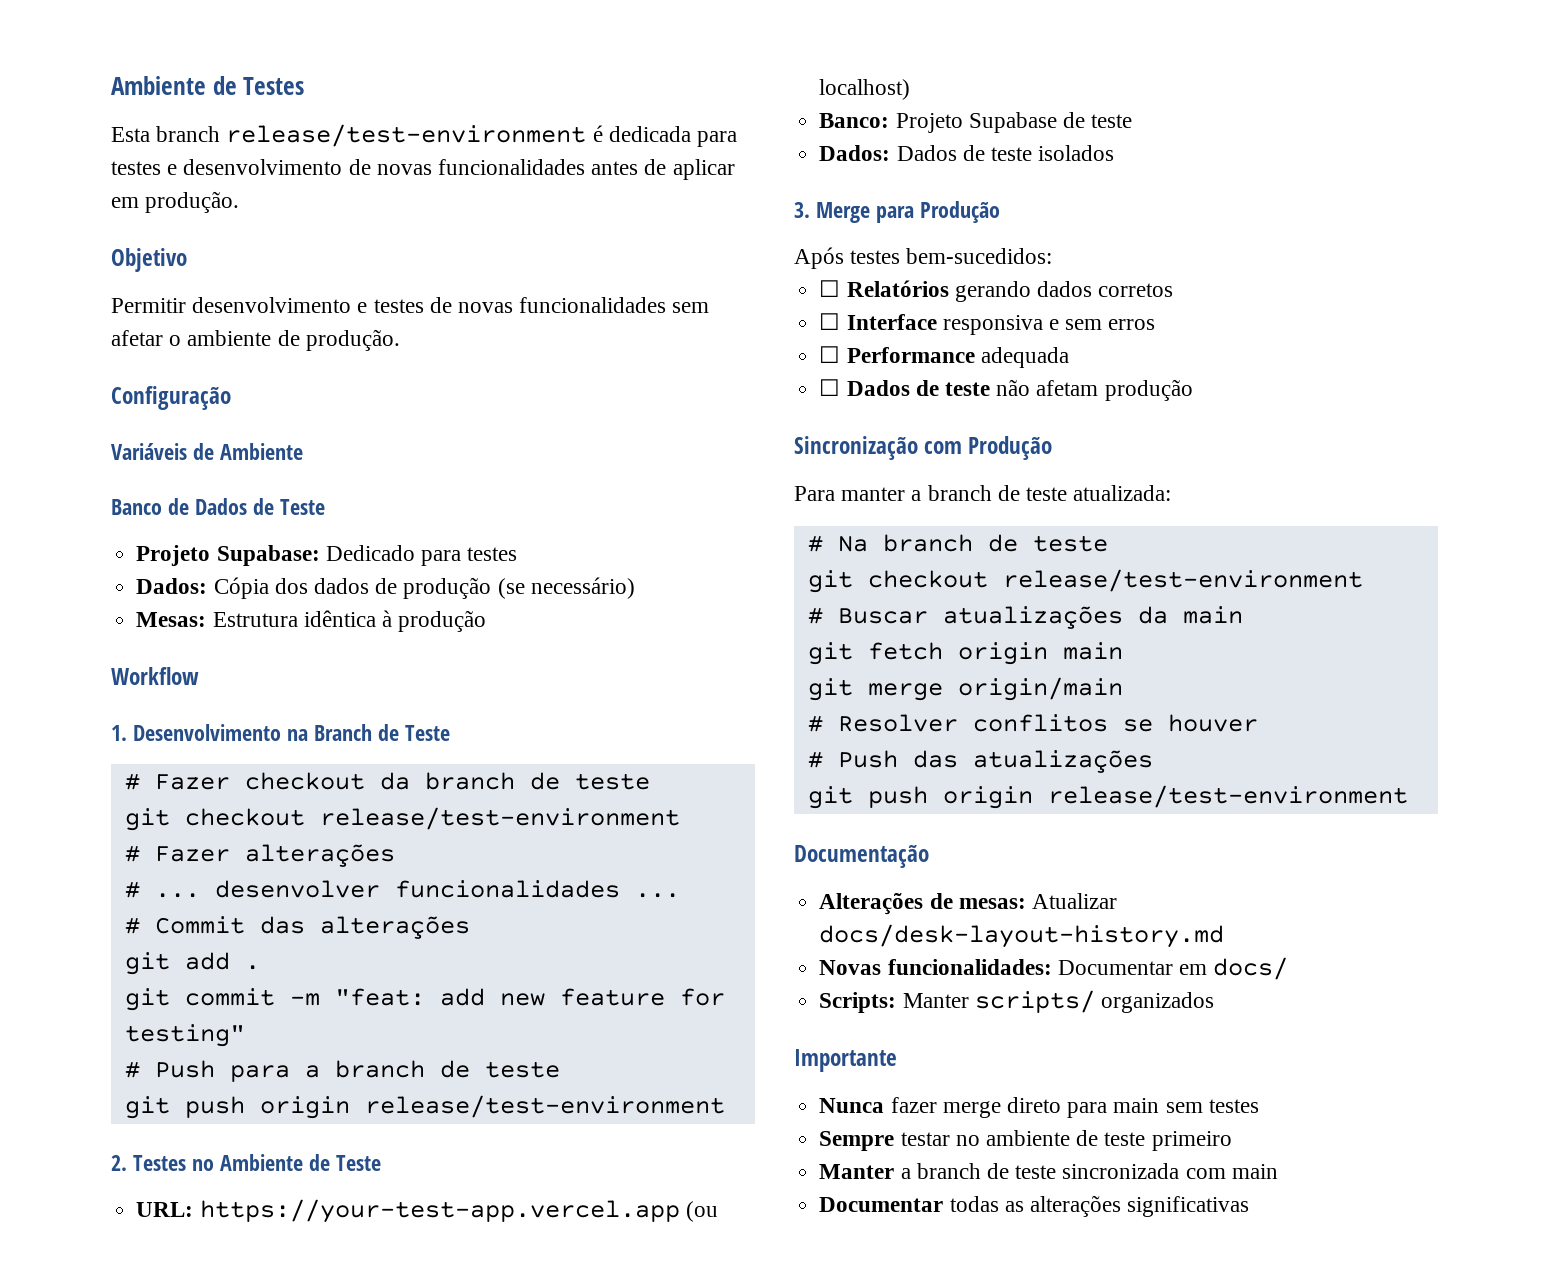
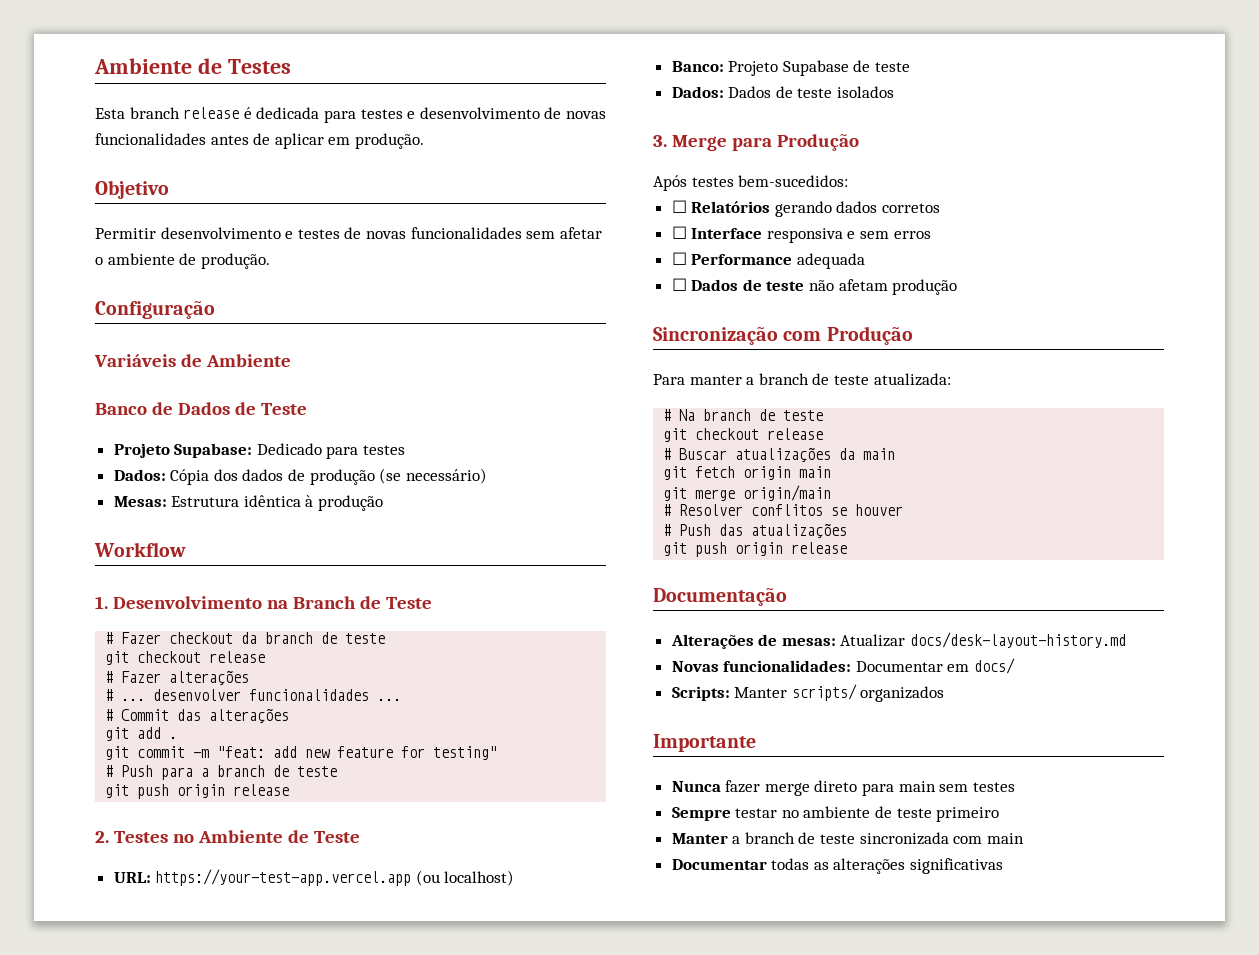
[226,124,587,147] release/test-environment -> [183,107,240,119] release
[319,807,680,830] release/test-environment -> [209,651,266,663] release
[364,1095,725,1118] release/test-environment -> [233,784,290,796] release
[1002,569,1363,592] release/test-environment -> [767,428,824,440] release
[1047,785,1408,808] release/test-environment -> [791,542,848,554] release

